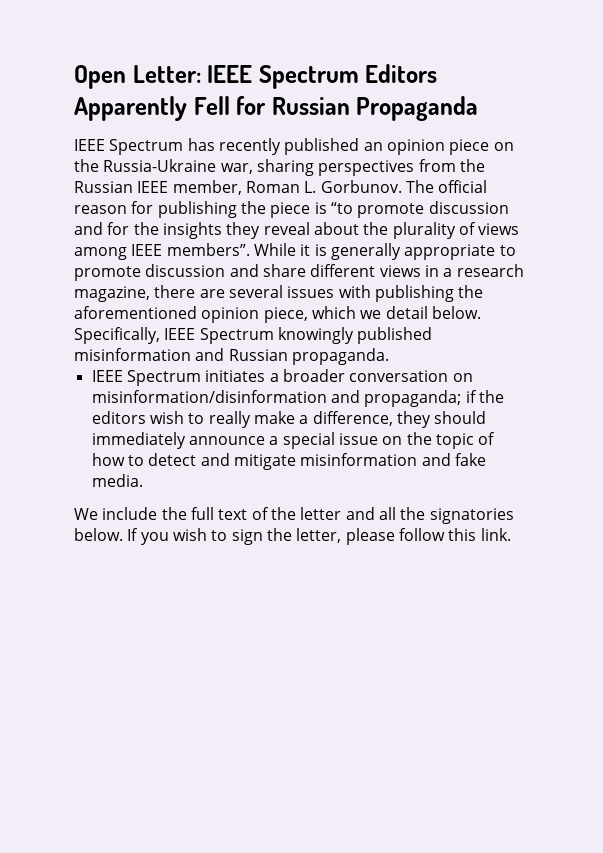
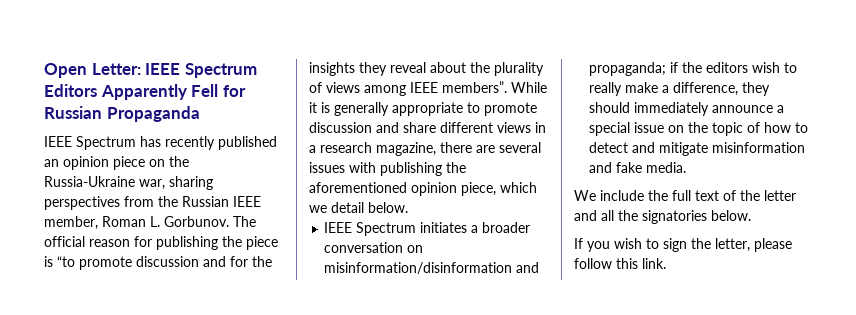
[74,327,433,344] [74,348,389,365] Specifically, IEEE Spectrum knowingly published misinformation and Russian propaganda. -> (408, 207) none
(123, 534) none -> (751, 215) //

